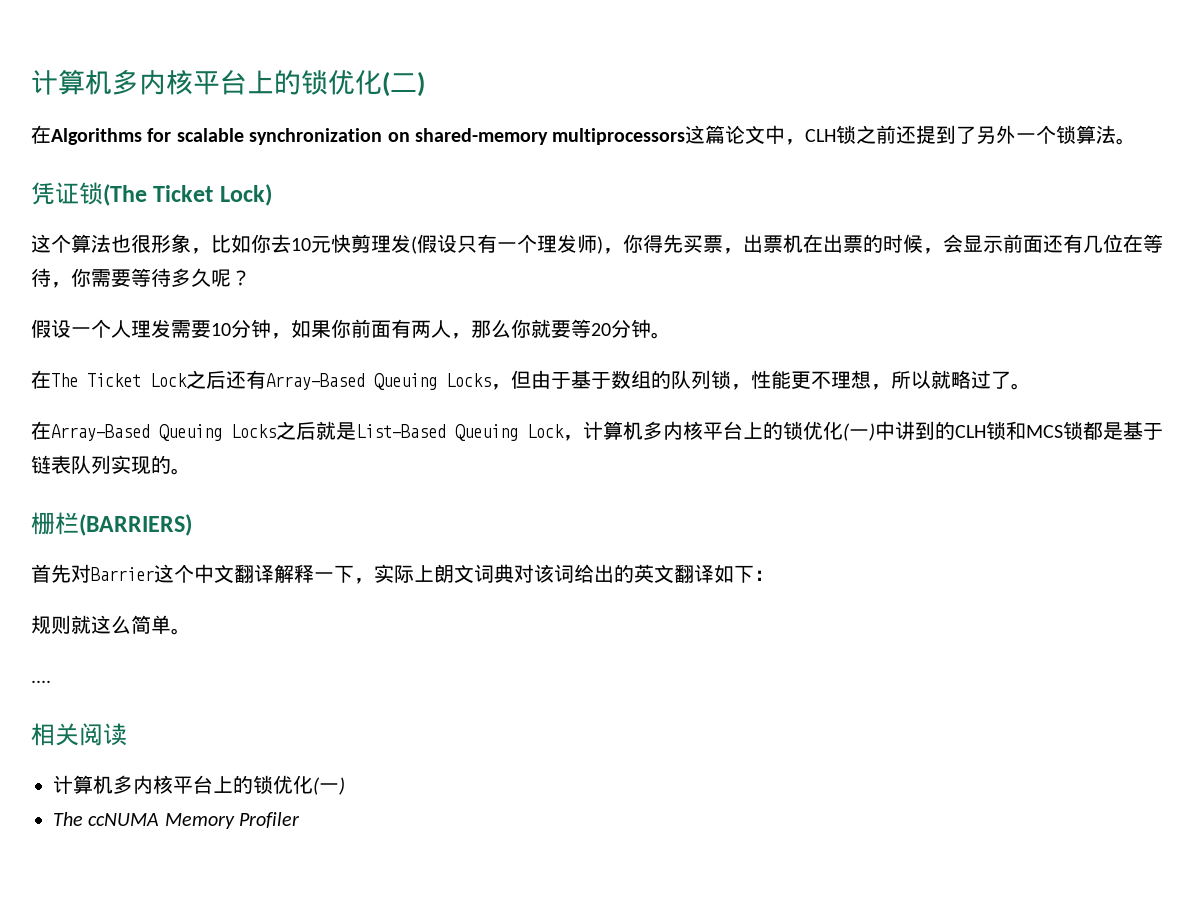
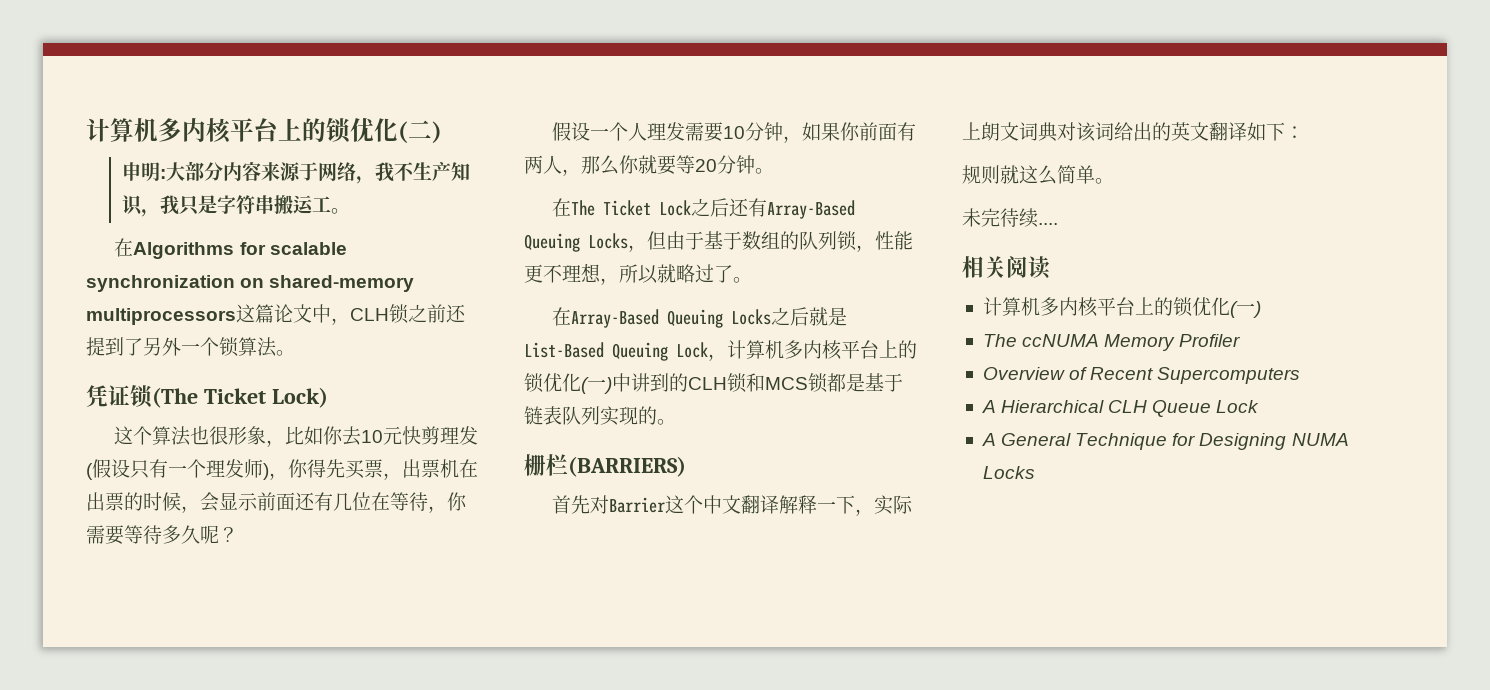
(425, 84) none -> [121,161,470,184] [121,195,350,217] // 申明:大部分内容来源于网络，我不生产知识，我只是字符串搬运工。
(191, 631) none -> [962,208,1038,228] 未完待续
(301, 820) none -> [982,367,1301,384] [981,400,1260,417] [981,433,1349,450] [982,466,1035,479] // Overview of Recent Supercomputers // A Hierarchical CLH Queue Lock // A General Technique for Designing NUMA Locks

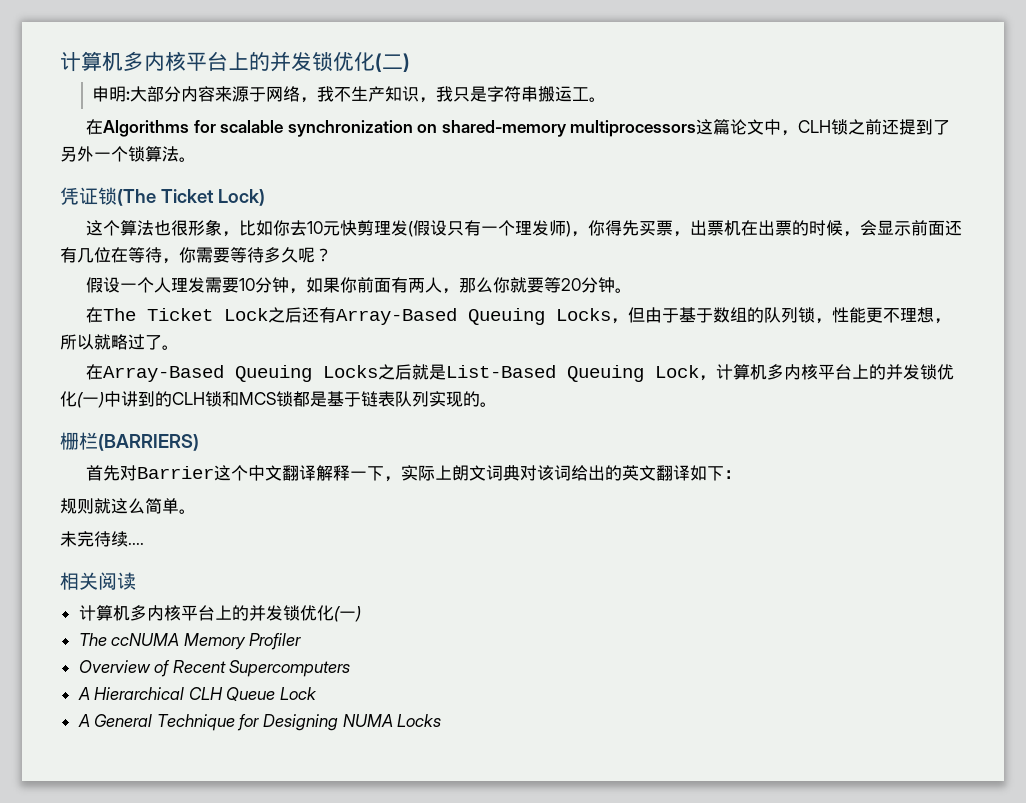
[86,118,326,144] 计算机多内核平台上的 -> [60,51,312,72] 计算机多内核平台上的并发
(917, 349) none -> [885,364,920,380] 并发
(1173, 306) none -> [248,605,283,621] 并发

